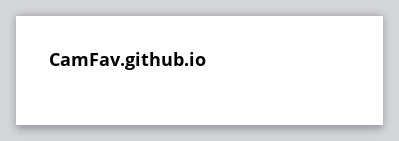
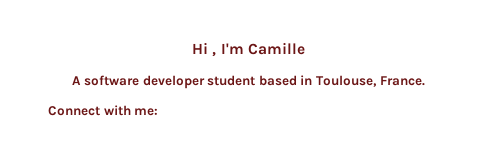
[49,52,206,70] CamFav.github.io -> [192,42,305,57] [72,75,425,89] [48,105,159,116] Hi , I'm Camille // A software developer student based in Toulouse, France. // Connect with me:

